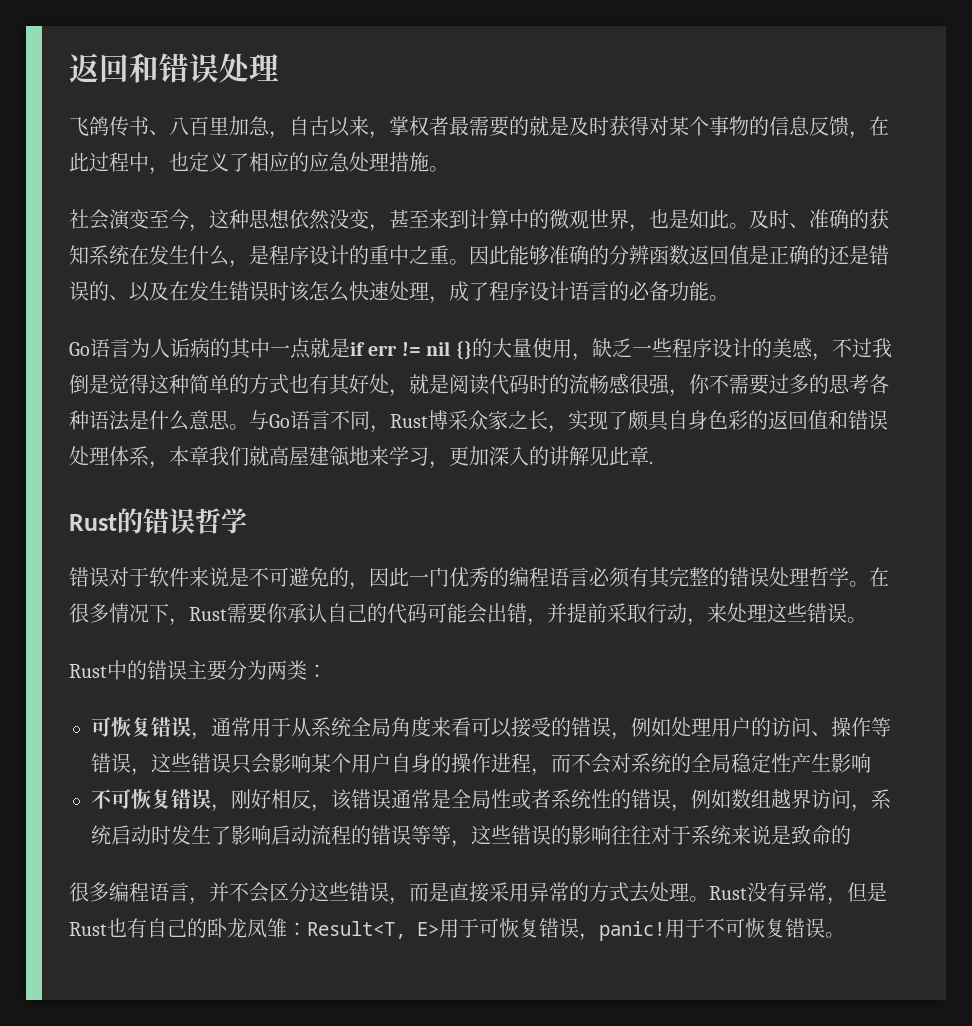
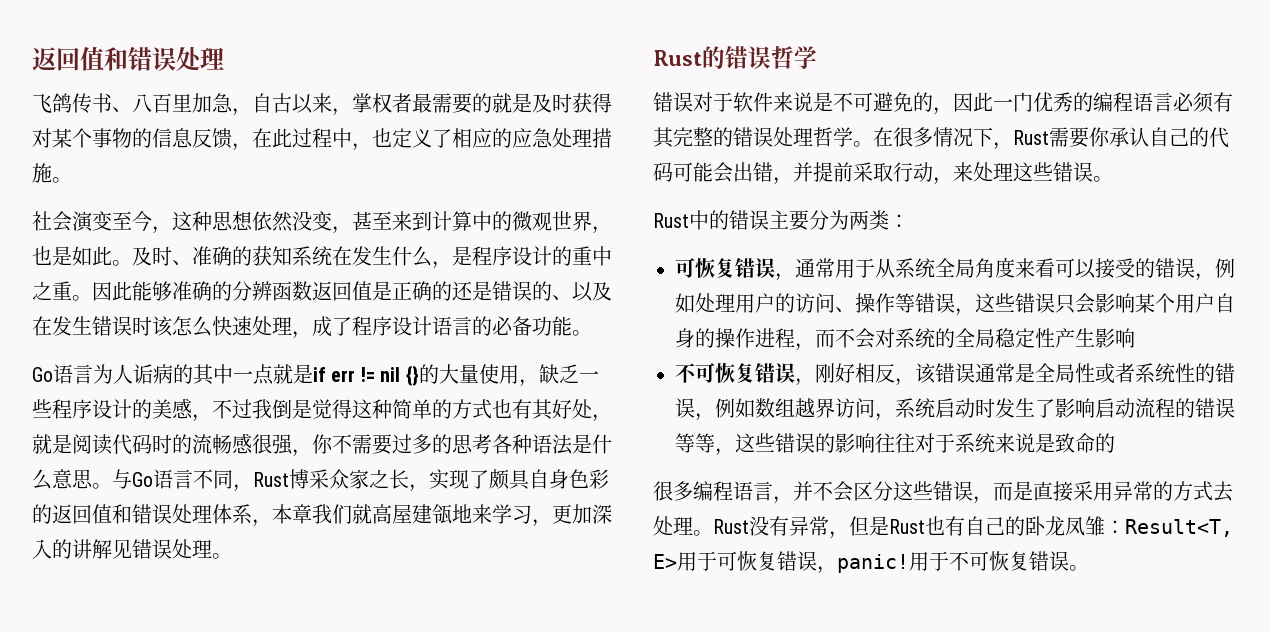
[69,53,129,83] 返回 -> [32,46,104,71] 返回值
[609,446,653,466] 此章. -> [132,539,232,559] 错误处理。

